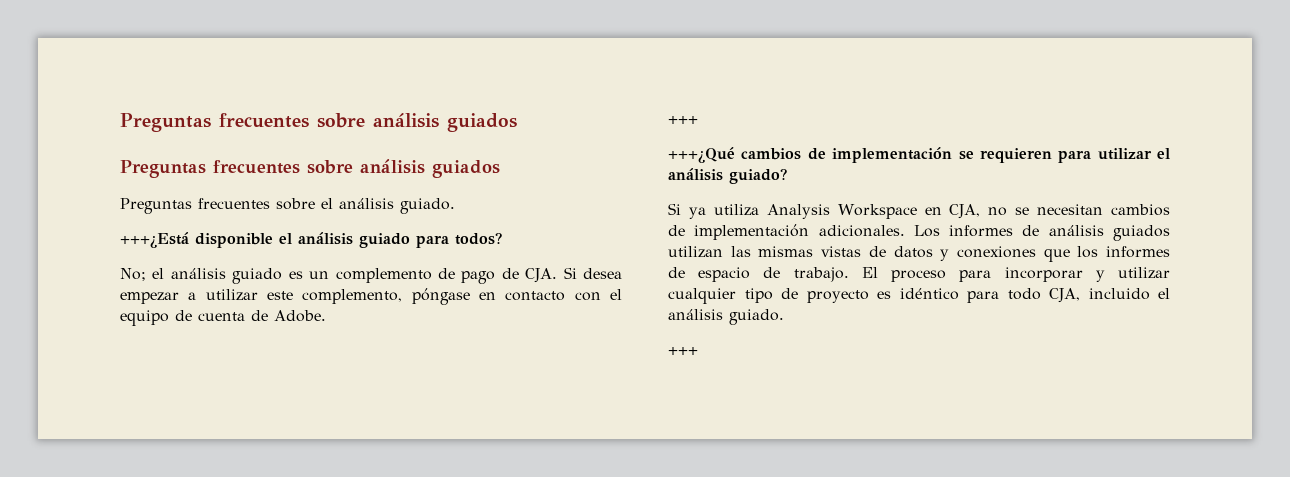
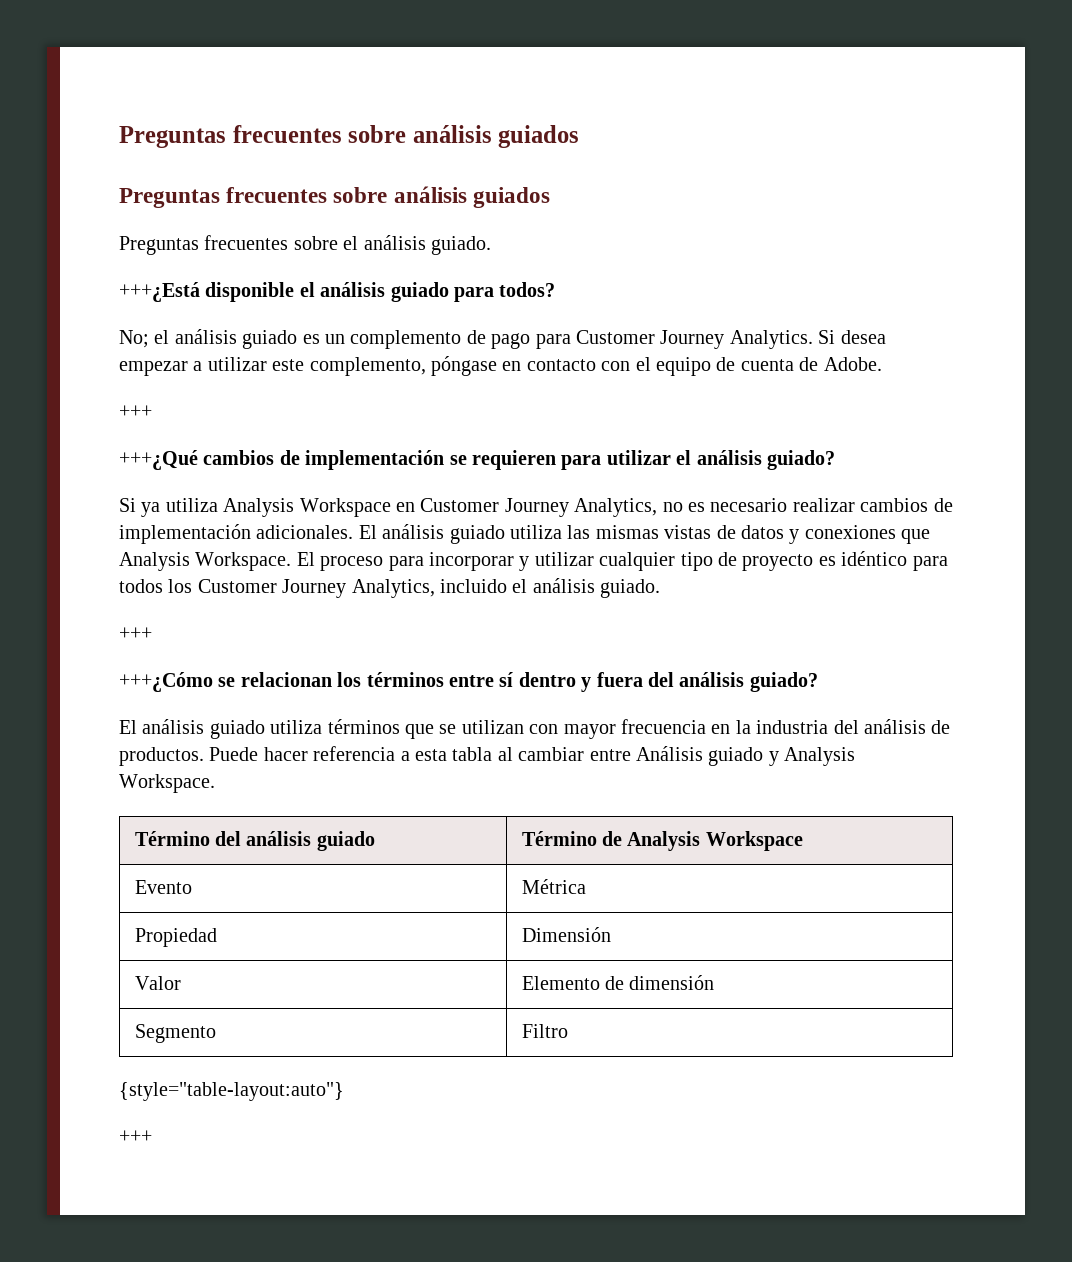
[501,268,558,283] de CJA. -> [535,330,813,349] para Customer Journey Analytics.
[949,204,1170,219] [668,224,1170,241] [668,246,723,258] CJA, no se necesitan cambios de implementación adicionales. Los informes de análisis guiados utilizan -> [420,498,953,517] [119,524,562,544] Customer Journey Analytics, no es necesario realizar cambios de implementación adicionales. El análisis guiado utiliza
[1077,246,1170,258] [668,267,849,282] los informes de espacio de trabajo. -> [119,552,292,571] Analysis Workspace.
[1007,288,1080,303] todo CJA, -> [119,579,435,598] todos los Customer Journey Analytics,
(698, 351) none -> [119,672,818,692] [119,719,951,739] [119,746,856,766] [119,774,215,793] [134,831,375,851] [521,831,803,851] [134,880,192,894] [521,879,586,894] [134,928,217,947] [521,927,611,942] [134,976,181,990] [521,975,715,990] [134,1024,216,1043] [521,1024,568,1038] [119,1082,344,1101] [119,1130,152,1143] // +++¿Cómo se relacionan los términos entre sí dentro y fuera del análisis guiado? // El análisis guiado utiliza términos que se utilizan con mayor frecuencia en la industria del análisis de productos. Puede hacer referencia a esta tabla al cambiar entre Análisis guiado y Analysis Workspace. // Término del análisis guiado | Término de Analysis Workspace // Evento | Métrica // Propiedad | Dimensión // Valor | Elemento de dimensión // Segmento | Filtro // {style="table-layout:auto"} // +++

